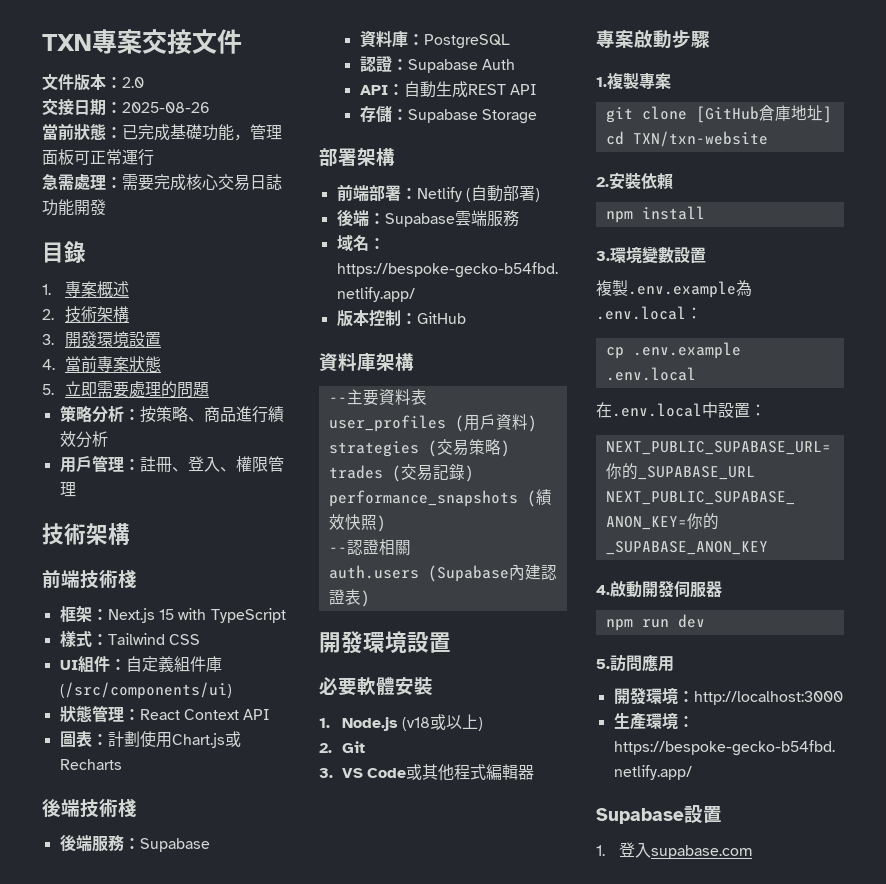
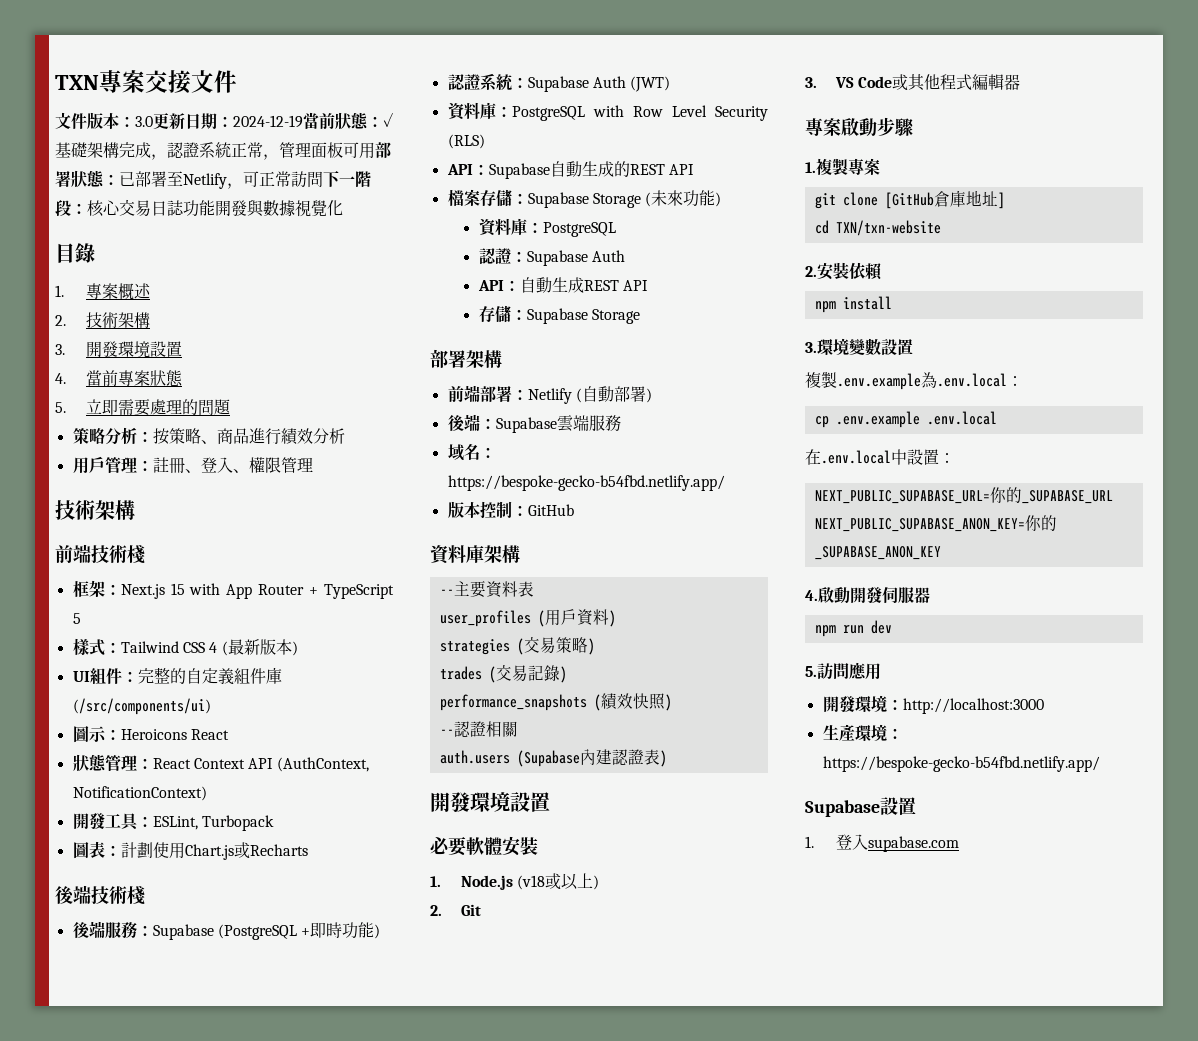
[122,77,144,88] [42,99,210,116] [42,123,282,141] [42,149,154,166] [42,174,186,191] 2.0 // 交接日期：2025-08-26 // 當前狀態：已完成基礎功能，管理面板可正常運行 // 急需處理：需要完成 -> [135,112,393,130] [55,142,391,160] [55,170,371,189] [55,200,87,216] 3.0更新日期：2024-12-19當前狀態：✓基礎架構完成，認證系統正常，管理面板可用部署狀態：已部署至Netlify，可正常訪問下一階段：
(106, 207) none -> [247,200,343,217] 與數據視覺化
(207, 614) none -> [226,584,319,599] App Router +
(286, 615) none -> [72,613,81,624] 5
(200, 639) none -> [209,639,298,656] 4 (最新版本)
(126, 664) none -> [137,667,186,684] 完整的
(232, 690) none -> [72,726,229,743] // 圖示：Heroicons React
(271, 714) none -> [276,757,369,772] [72,786,207,801] [72,812,274,831] (AuthContext, NotificationContext) // 開發工具：ESLint, Turbopack
(210, 845) none -> [217,922,381,940] [447,73,671,92] [447,102,768,121] [447,134,485,149] [446,161,694,179] [447,189,722,208] (PostgreSQL +即時功能) // 認證系統：Supabase Auth (JWT) // 資料庫：PostgreSQL with Row Level Security (RLS) // API：Supabase自動生成的REST API // 檔案存儲：Supabase Storage (未來功能)

